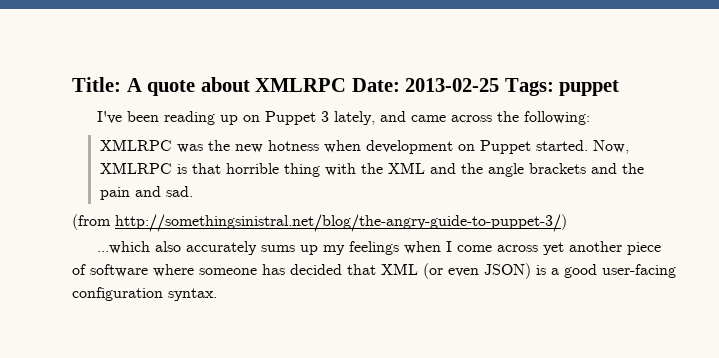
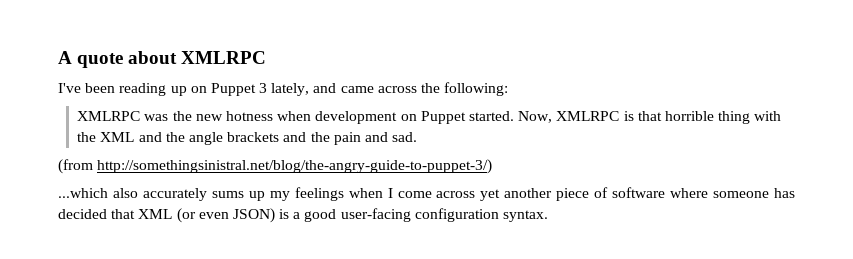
[72,77,121,92] Title: -> (58, 57) none
[351,78,620,96] Date: 2013-02-25 Tags: puppet -> (267, 57) none

